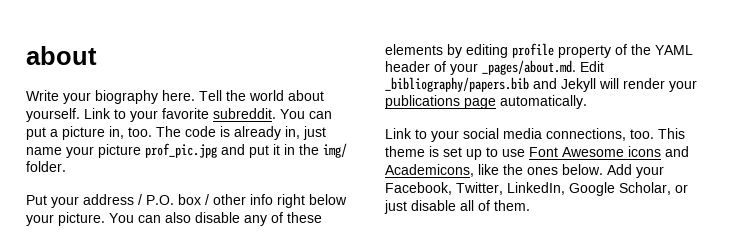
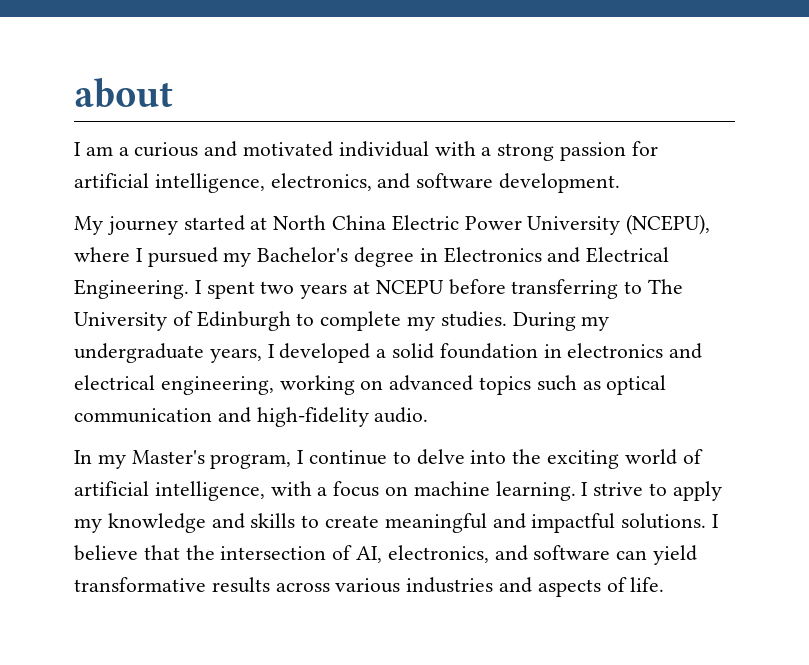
[26,90,324,104] [26,108,332,122] [26,126,326,140] [26,143,347,158] [26,161,66,172] [26,194,347,208] [26,212,322,226] [385,43,693,58] [385,60,604,75] [385,77,697,92] [385,95,587,109] [385,128,685,142] [385,146,689,160] [385,164,664,178] [385,182,688,196] [384,200,530,214] Write your biography here. Tell the world about yourself. Link to your favorite subreddit. You can put a picture in, too. The code is already in, just name your picture prof_pic.jpg and put it in the img/ folder. // Put your address / P.O. box / other info right below your picture. You can also disable any of these elements by editing profile property of the YAML header of your _pages/about.md. Edit _bibliography/papers.bib and Jekyll will render your publications page automatically. // Link to your social media connections, too. This theme is set up to use Font Awesome icons and Academicons, like the ones below. Add your Facebook, Twitter, LinkedIn, Google Scholar, or just disable all of them. -> [74,141,658,161] [74,173,621,193] [74,214,711,235] [74,247,670,267] [74,279,684,299] [74,311,610,331] [74,343,703,363] [74,375,667,395] [74,407,429,427] [74,449,703,469] [74,481,722,501] [74,513,720,533] [74,545,698,565] [74,577,665,597] I am a curious and motivated individual with a strong passion for artificial intelligence, electronics, and software development. // My journey started at North China Electric Power University (NCEPU), where I pursued my Bachelor's degree in Electronics and Electrical Engineering. I spent two years at NCEPU before transferring to The University of Edinburgh to complete my studies. During my undergraduate years, I developed a solid foundation in electronics and electrical engineering, working on advanced topics such as optical communication and high-fidelity audio. // In my Master's program, I continue to delve into the exciting world of artificial intelligence, with a focus on machine learning. I strive to apply my knowledge and skills to create meaningful and impactful solutions. I believe that the intersection of AI, electronics, and software can yield transformative results across various industries and aspects of life.

